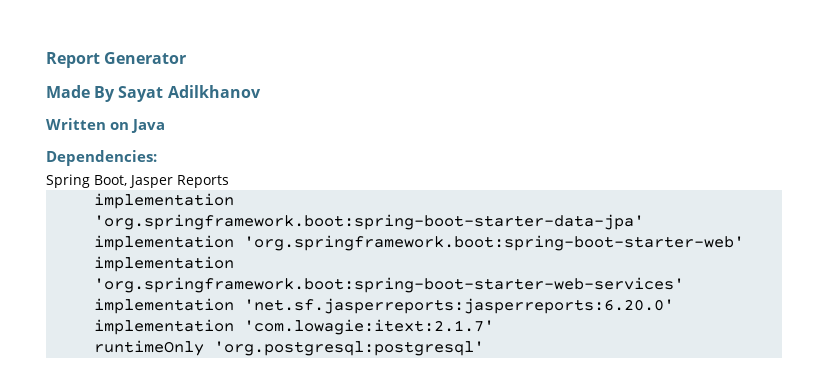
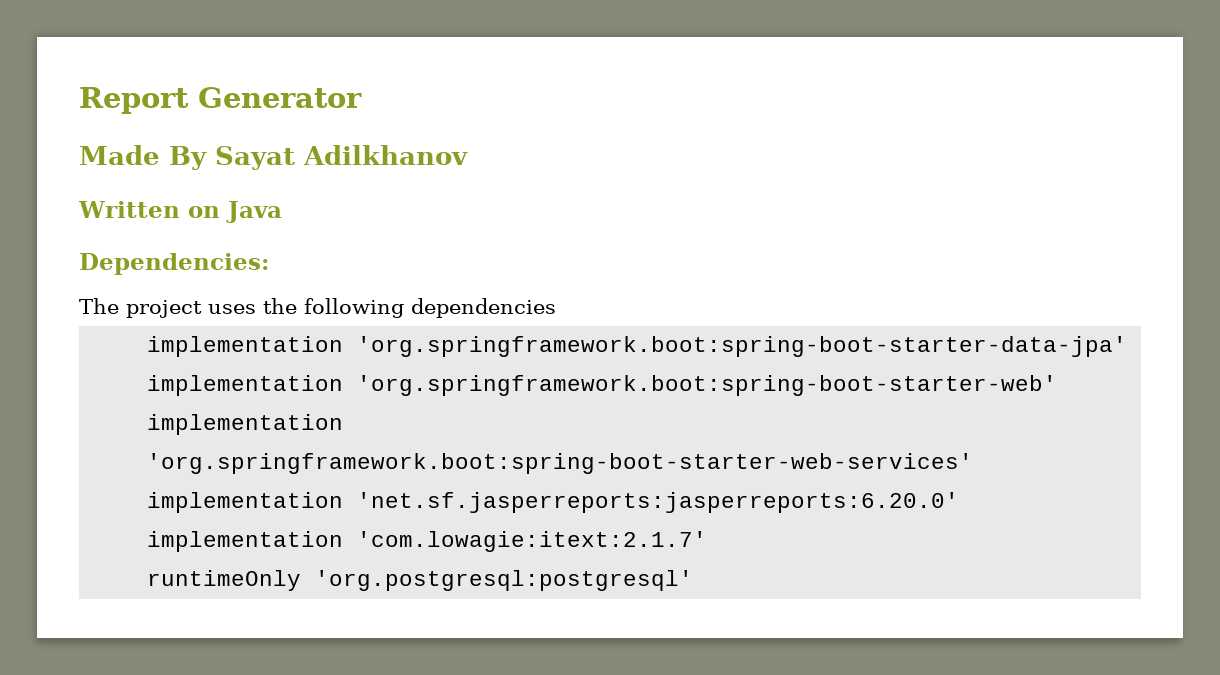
[46,174,229,188] Spring Boot, Jasper Reports -> [79,298,556,318] The project uses the following dependencies

